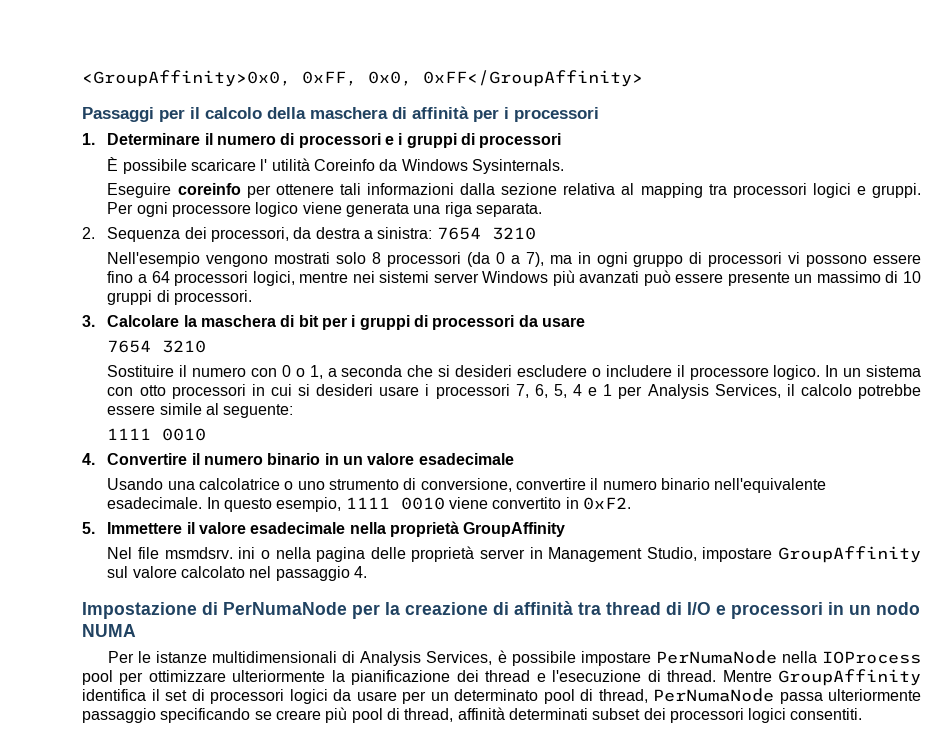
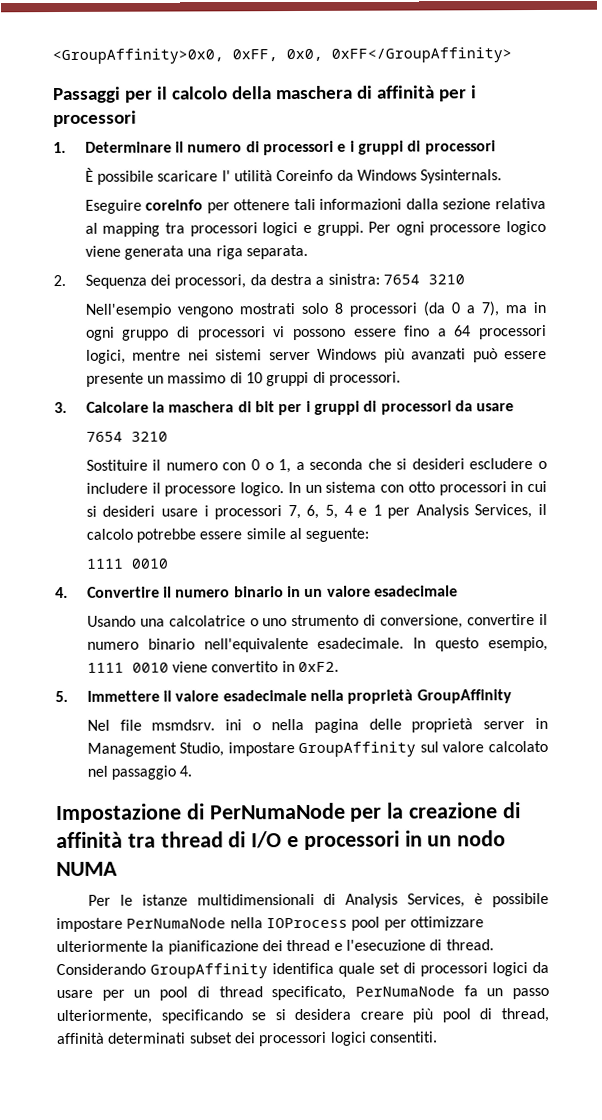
[722,670,772,682] Mentre -> [56,963,146,976] Considerando
[151,689,160,701] il -> [338,962,375,977] quale
[454,688,921,704] [82,708,272,723] determinato pool di thread, PerNumaNode passa ulteriormente passaggio specificando se -> [159,985,549,1001] [56,1008,352,1025] pool di thread specificato, PerNumaNode fa un passo ulteriormente, specificando se si desidera

